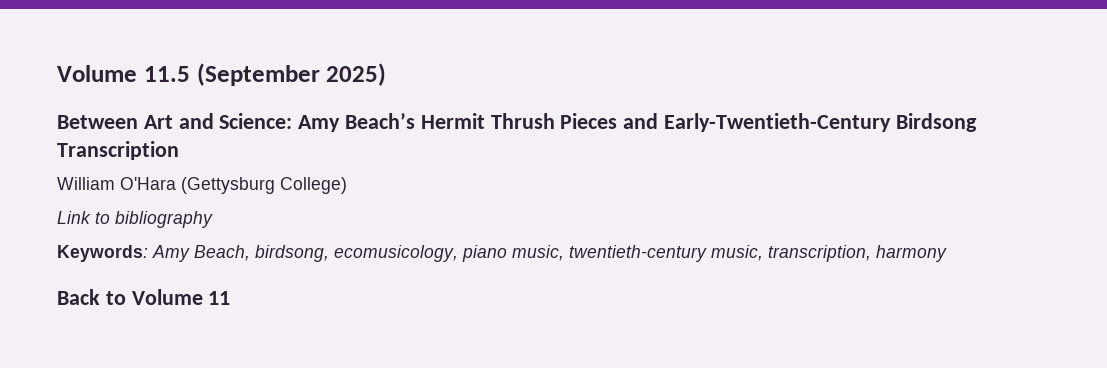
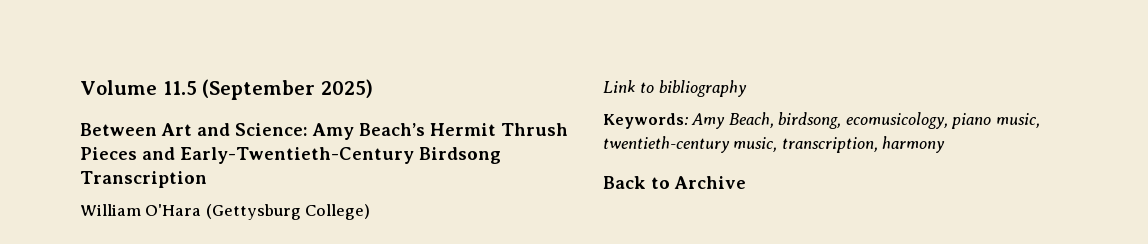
[131,289,231,305] Volume 11 -> [674,176,746,189] Archive

